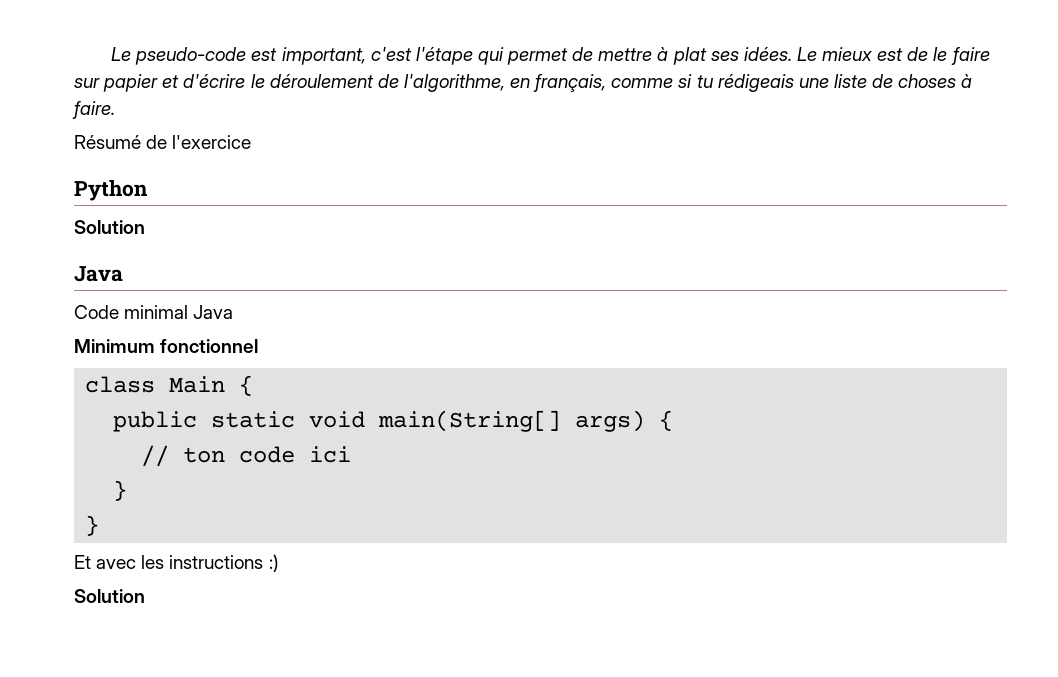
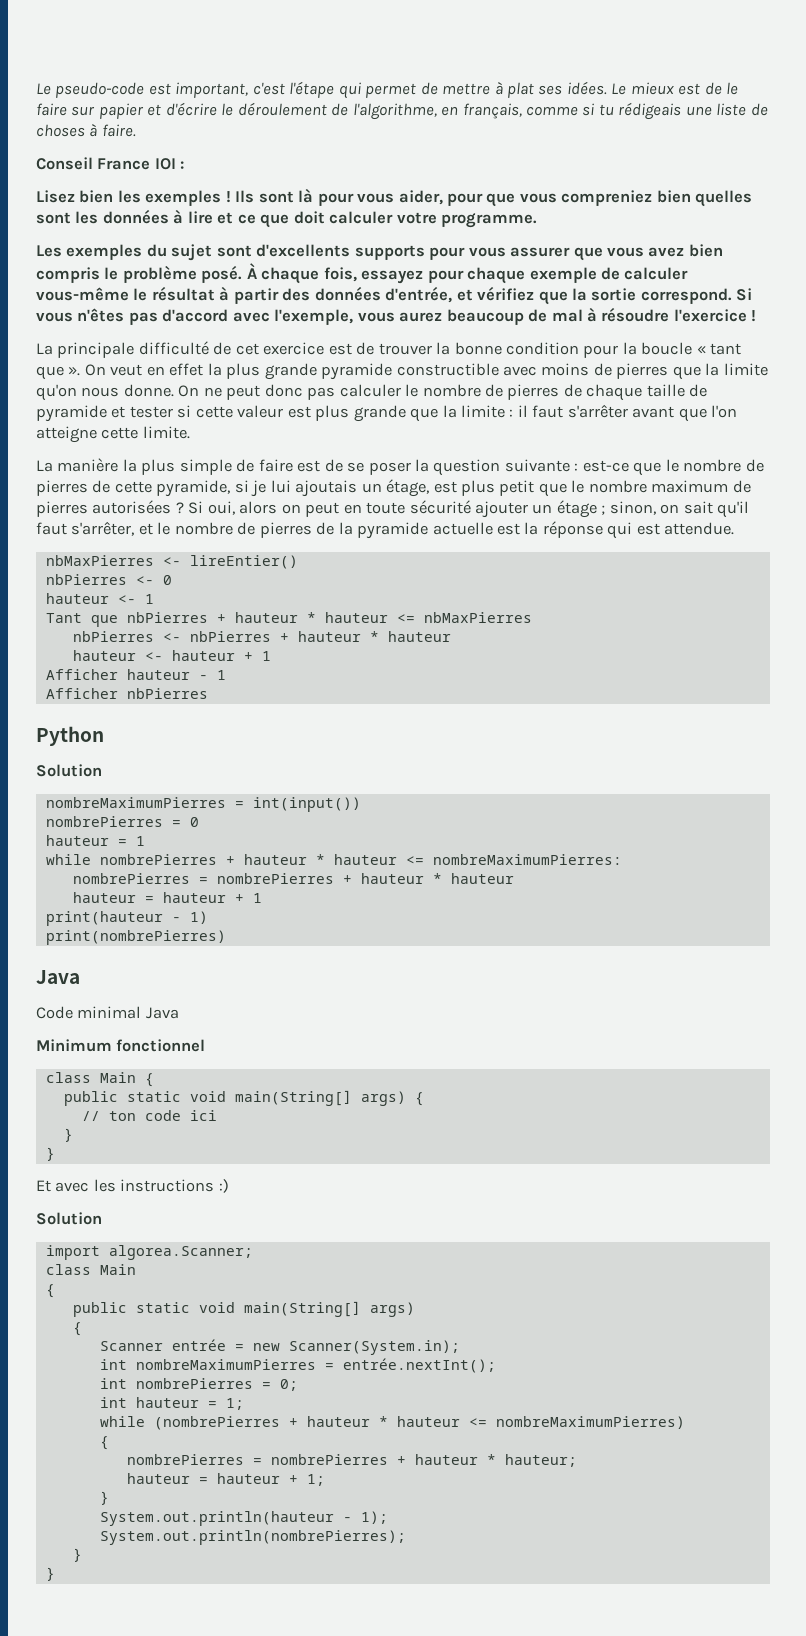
[74,135,252,149] [74,180,148,201] [74,220,145,234] Résumé de l'exercice // Python // Solution -> [36,157,185,170] [36,188,753,207] [36,209,538,228] [36,244,723,261] [36,263,689,284] [36,286,753,305] [36,307,757,325] [36,341,742,358] [36,363,768,380] [36,384,708,401] [36,404,738,422] [36,426,190,443] [36,458,764,476] [36,479,751,497] [36,500,750,518] [36,521,735,539] [45,555,298,569] [45,574,172,585] [45,593,154,604] [45,612,532,627] [72,631,451,642] [72,650,271,661] [45,669,226,680] [45,688,208,699] [36,726,104,746] [36,764,102,777] [45,797,361,812] [45,816,199,827] [45,835,145,846] [45,854,622,865] [72,873,514,884] [72,892,262,903] [45,911,208,926] [45,930,226,945] Conseil France IOI : // Lisez bien les exemples ! Ils sont là pour vous aider, pour que vous compreniez bien quelles sont les données à lire et ce que doit calculer votre programme. // Les exemples du sujet sont d'excellents supports pour vous assurer que vous avez bien compris le problème posé. À chaque fois, essayez pour chaque exemple de calculer vous-même le résultat à partir des données d'entrée, et vérifiez que la sortie correspond. Si vous n'êtes pas d'accord avec l'exemple, vous aurez beaucoup de mal à résoudre l'exercice ! // La principale difficulté de cet exercice est de trouver la bonne condition pour la boucle « tant que ». On veut en effet la plus grande pyramide constructible avec moins de pierres que la limite qu'on nous donne. On ne peut donc pas calculer le nombre de pierres de chaque taille de pyramide et tester si cette valeur est plus grande que la limite : il faut s'arrêter avant que l'on atteigne cette limite. // La manière la plus simple de faire est de se poser la question suivante : est-ce que le nombre de pierres de cette pyramide, si je lui ajoutais un étage, est plus petit que le nombre maximum de pierres autorisées ? Si oui, alors on peut en toute sécurité ajouter un étage ; sinon, on sait qu'il faut s'arrêter, et le nombre de pierres de la pyramide actuelle est la réponse qui est attendue. // nbMaxPierres <- lireEntier() // nbPierres <- 0 // hauteur <- 1 // Tant que nbPierres + hauteur * hauteur <= nbMaxPierres // nbPierres <- nbPierres + hauteur * hauteur // hauteur <- hauteur + 1 // Afficher hauteur - 1 // Afficher nbPierres // Python // Solution // nombreMaximumPierres = int(input()) // nombrePierres = 0 // hauteur = 1 // while nombrePierres + hauteur * hauteur <= nombreMaximumPierres: // nombrePierres = nombrePierres + hauteur * hauteur // hauteur = hauteur + 1 // print(hauteur - 1) // print(nombrePierres)
(145, 596) none -> [45,1245,253,1260] [45,1264,136,1275] [45,1284,55,1298] [72,1301,415,1317] [72,1322,82,1336] [99,1339,460,1355] [99,1358,496,1373] [99,1378,298,1391] [99,1397,244,1410] [99,1416,685,1430] [99,1436,109,1450] [126,1454,577,1467] [126,1473,325,1486] [99,1491,109,1505] [99,1511,388,1526] [99,1530,406,1545] [72,1548,82,1562] [45,1567,55,1581] // import algorea.Scanner; // class Main // { // public static void main(String[] args) // { // Scanner entrée = new Scanner(System.in); // int nombreMaximumPierres = entrée.nextInt(); // int nombrePierres = 0; // int hauteur = 1; // while (nombrePierres + hauteur * hauteur <= nombreMaximumPierres) // { // nombrePierres = nombrePierres + hauteur * hauteur; // hauteur = hauteur + 1; // } // System.out.println(hauteur - 1); // System.out.println(nombrePierres); // } // }

